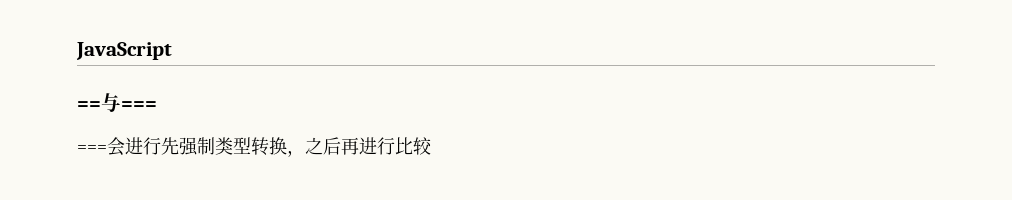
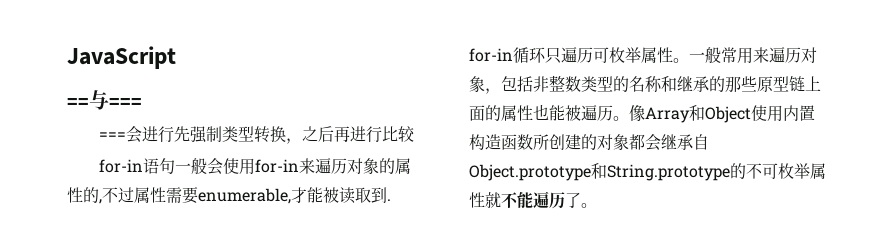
(432, 146) none -> [98,158,411,175] [67,187,391,204] [469,47,817,64] [469,75,821,94] [469,104,815,123] [469,134,709,151] [469,163,826,181] [469,191,597,209] // for-in语句一般会使用for-in来遍历对象的属性的,不过属性需要enumerable,才能被读取到. for-in循环只遍历可枚举属性。一般常用来遍历对象，包括非整数类型的名称和继承的那些原型链上面的属性也能被遍历。像Array和Object使用内置构造函数所创建的对象都会继承自Object.prototype和String.prototype的不可枚举属性就不能遍历了。

